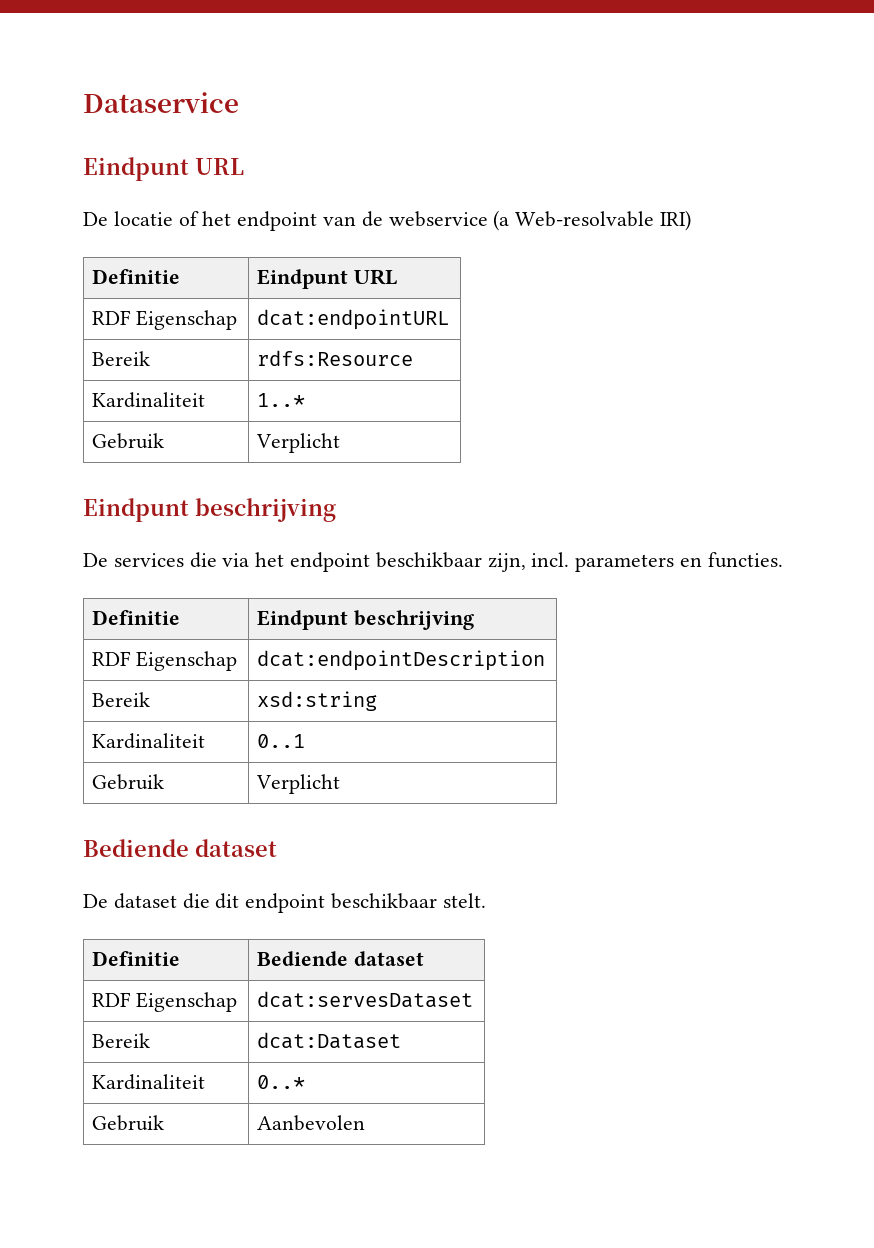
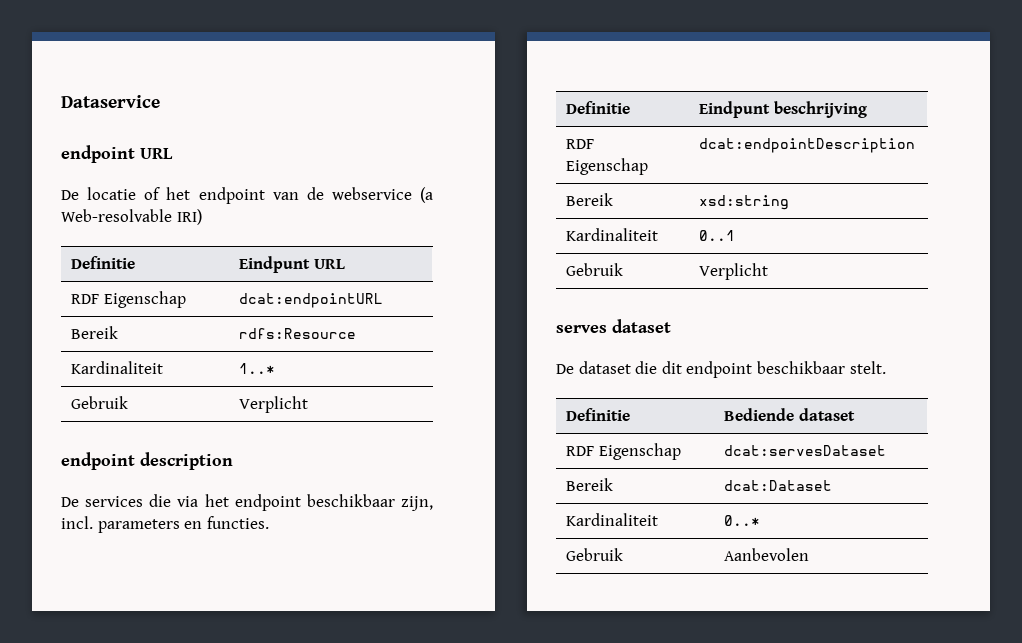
[83,157,189,181] Eindpunt -> [61,145,135,163] endpoint
[83,498,336,522] Eindpunt beschrijving -> [61,452,233,470] endpoint description
[83,839,189,857] Bediende -> [556,325,607,333] serves

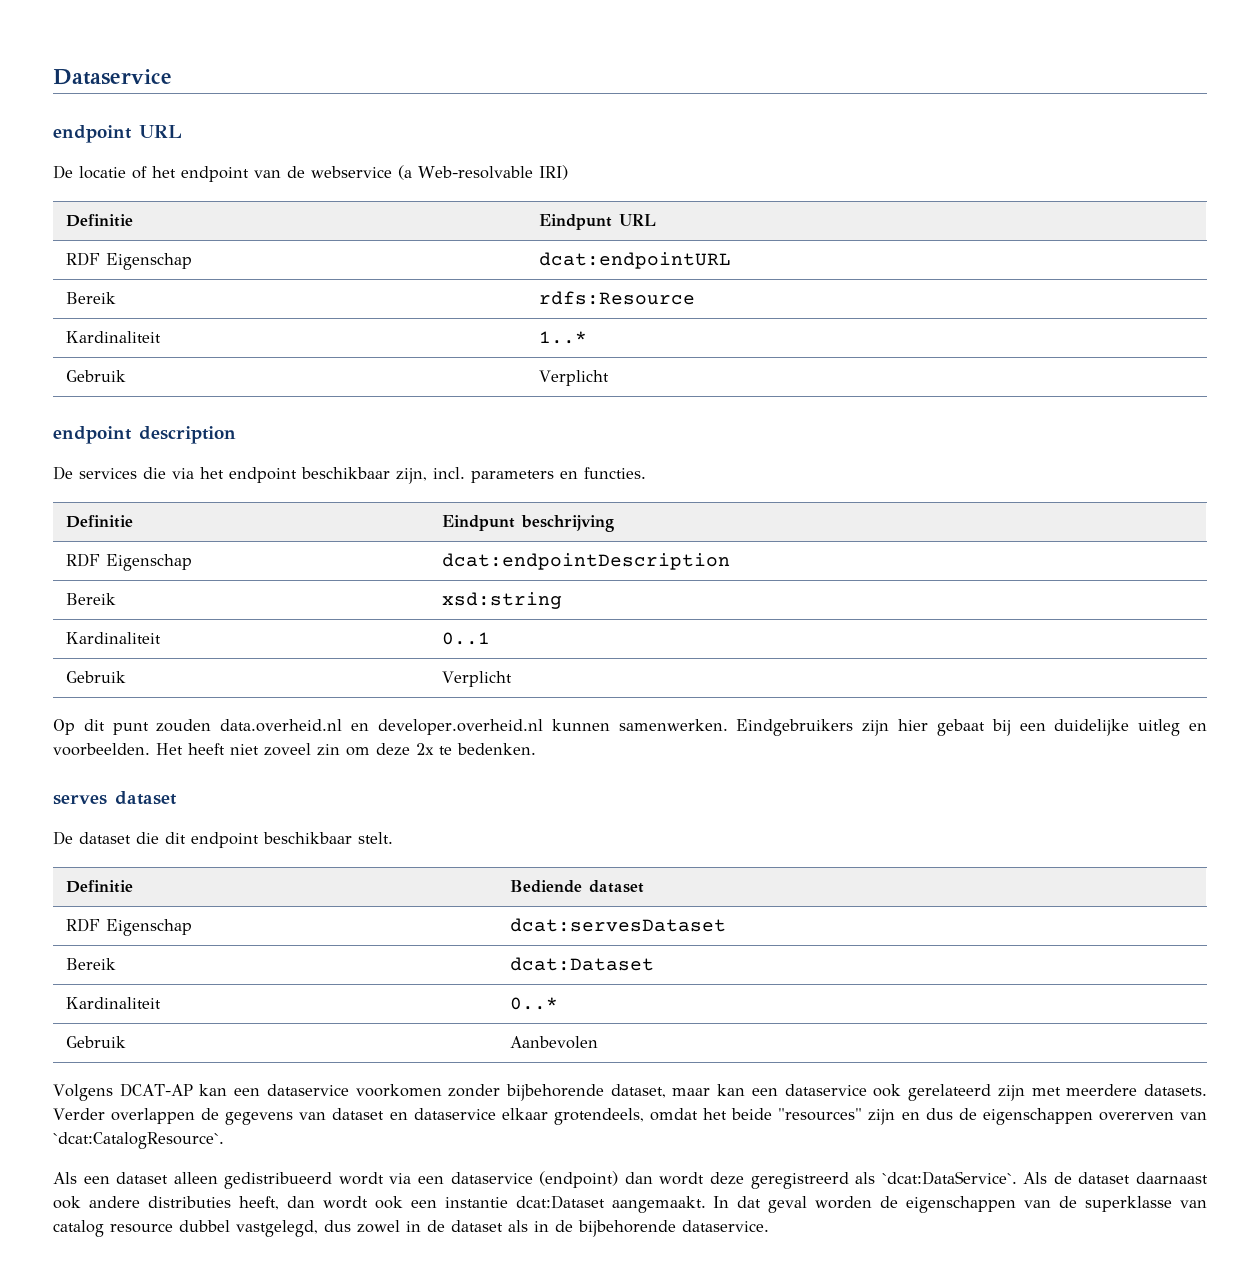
(769, 271) none -> [53,719,1207,736] [53,743,536,756] // Op dit punt zouden data.overheid.nl en developer.overheid.nl kunnen samenwerken. Eindgebruikers zijn hier gebaat bij een duidelijke uitleg en voorbeelden. Het heeft niet zoveel zin om deze 2x te bedenken.
(810, 554) none -> [53,1083,1208,1101] [53,1108,1207,1125] [53,1132,224,1149] [53,1171,1208,1189] [53,1195,1208,1213] [53,1220,769,1237] // Volgens DCAT-AP kan een dataservice voorkomen zonder bijbehorende dataset, maar kan een dataservice ook gerelateerd zijn met meerdere datasets. Verder overlappen de gegevens van dataset en dataservice elkaar grotendeels, omdat het beide "resources" zijn en dus de eigenschappen overerven van `dcat:CatalogResource`. // Als een dataset alleen gedistribueerd wordt via een dataservice (endpoint) dan wordt deze geregistreerd als `dcat:DataService`. Als de dataset daarnaast ook andere distributies heeft, dan wordt ook een instantie dcat:Dataset aangemaakt. In dat geval worden de eigenschappen van de superklasse van catalog resource dubbel vastgelegd, dus zowel in de dataset als in de bijbehorende dataservice.

